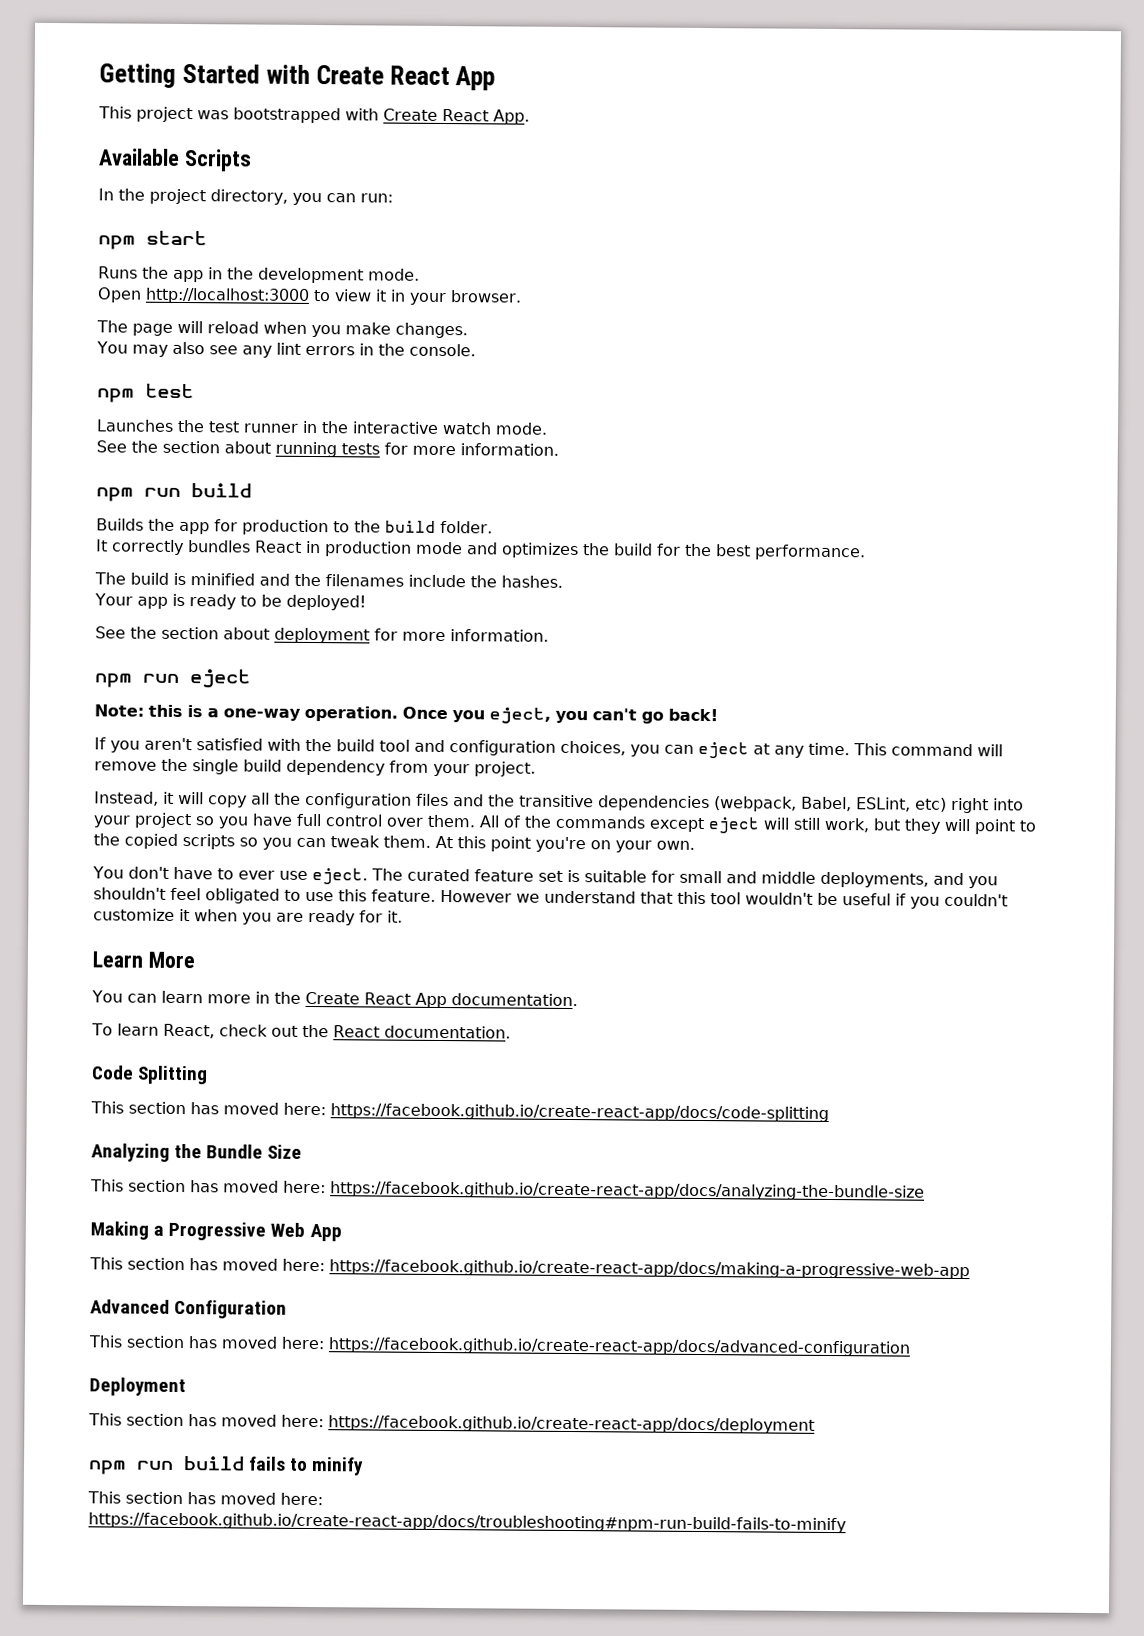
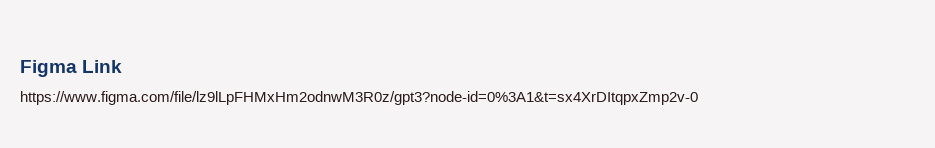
[99,63,496,91] [98,106,530,125] [98,148,252,172] [98,188,393,206] [98,230,207,250] [98,266,420,284] [97,287,522,306] [96,320,468,339] [96,341,476,358] [97,383,194,403] [96,419,548,435] [96,440,559,458] [96,483,252,502] [96,518,493,536] [96,539,866,561] [94,572,563,588] [94,593,366,611] [95,626,549,644] [94,669,251,689] [94,704,718,724] [94,737,1003,759] [94,758,536,777] [94,791,1024,814] [93,812,1036,835] [93,833,695,853] [92,866,998,889] [93,887,1008,909] [93,908,403,926] [92,951,195,969] [91,990,578,1009] [91,1023,511,1039] [91,1065,209,1085] [90,1101,829,1122] [91,1143,303,1162] [90,1179,925,1201] [90,1221,342,1242] [89,1257,970,1280] [90,1299,288,1319] [88,1335,910,1357] [89,1377,186,1397] [88,1413,815,1434] [88,1456,365,1476] [87,1491,323,1506] [88,1512,846,1534] Getting Started with Create React App // This project was bootstrapped with Create React App. // Available Scripts // In the project directory, you can run: // npm start // Runs the app in the development mode. // Open http://localhost:3000 to view it in your browser. // The page will reload when you make changes. // You may also see any lint errors in the console. // npm test // Launches the test runner in the interactive watch mode. // See the section about running tests for more information. // npm run build // Builds the app for production to the build folder. // It correctly bundles React in production mode and optimizes the build for the best performance. // The build is minified and the filenames include the hashes. // Your app is ready to be deployed! // See the section about deployment for more information. // npm run eject // Note: this is a one-way operation. Once you eject, you can't go back! // If you aren't satisfied with the build tool and configuration choices, you can eject at any time. This command will remove the single build dependency from your project. // Instead, it will copy all the configuration files and the transitive dependencies (webpack, Babel, ESLint, etc) right into your project so you have full control over them. All of the commands except eject will still work, but they will point to the copied scripts so you can tweak them. At this point you're on your own. // You don't have to ever use eject. The curated feature set is suitable for small and middle deployments, and you shouldn't feel obligated to use this feature. However we understand that this tool wouldn't be useful if you couldn't customize it when you are ready for it. // Learn More // You can learn more in the Create React App documentation. // To learn React, check out the React documentation. // Code Splitting // This section has moved here: https://facebook.github.io/create-react-app/docs/code-splitting // Analyzing the Bundle Size // This section has moved here: https://facebook.github.io/create-react-app/docs/analyzing-the-bundle-size // Making a Progressive Web App // This section has moved here: https://facebook.github.io/create-react-app/docs/making-a-progressive-web-app // Advanced Configuration // This section has moved here: https://facebook.github.io/create-react-app/docs/advanced-configuration // Deployment // This section has moved here: https://facebook.github.io/create-react-app/docs/deployment // npm run build fails to minify // This section has moved here: https://facebook.github.io/create-react-app/docs/troubleshooting#npm-run-build-fails-to-minify -> [20,60,123,77] [20,91,698,105] Figma Link // https://www.figma.com/file/lz9lLpFHMxHm2odnwM3R0z/gpt3?node-id=0%3A1&t=sx4XrDItqpxZmp2v-0

